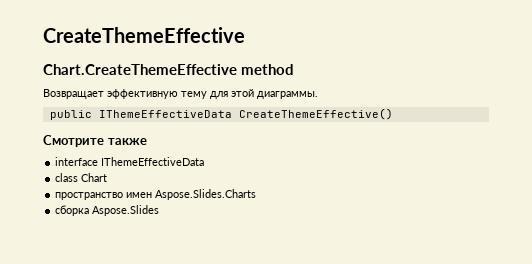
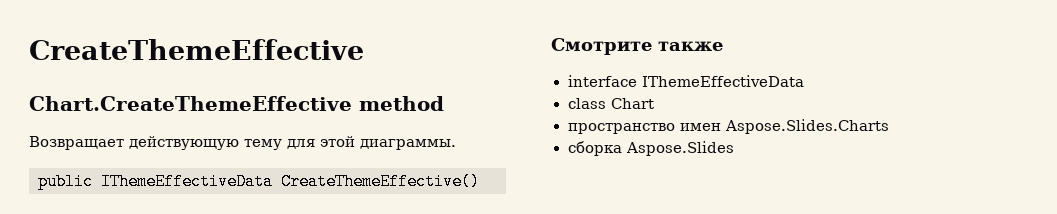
[107,89,178,99] эффективную -> [129,136,239,150] действующую

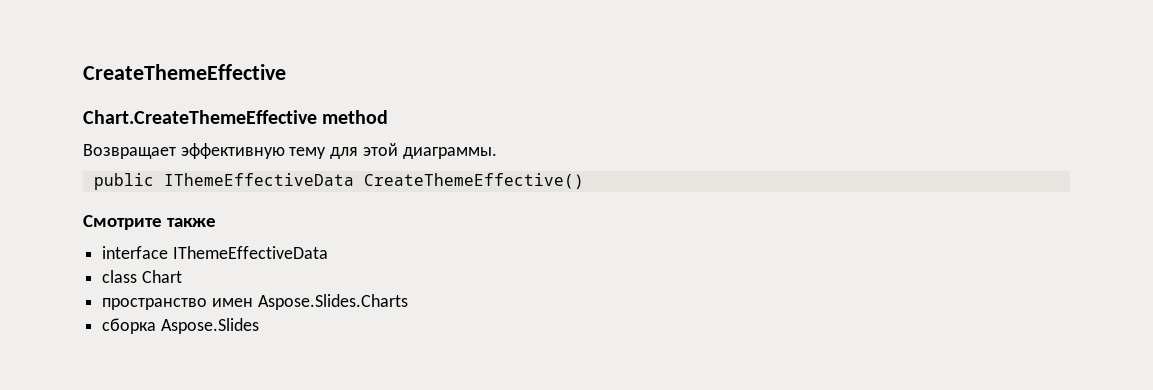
[129,136,239,150] действующую -> [180,143,285,159] эффективную

